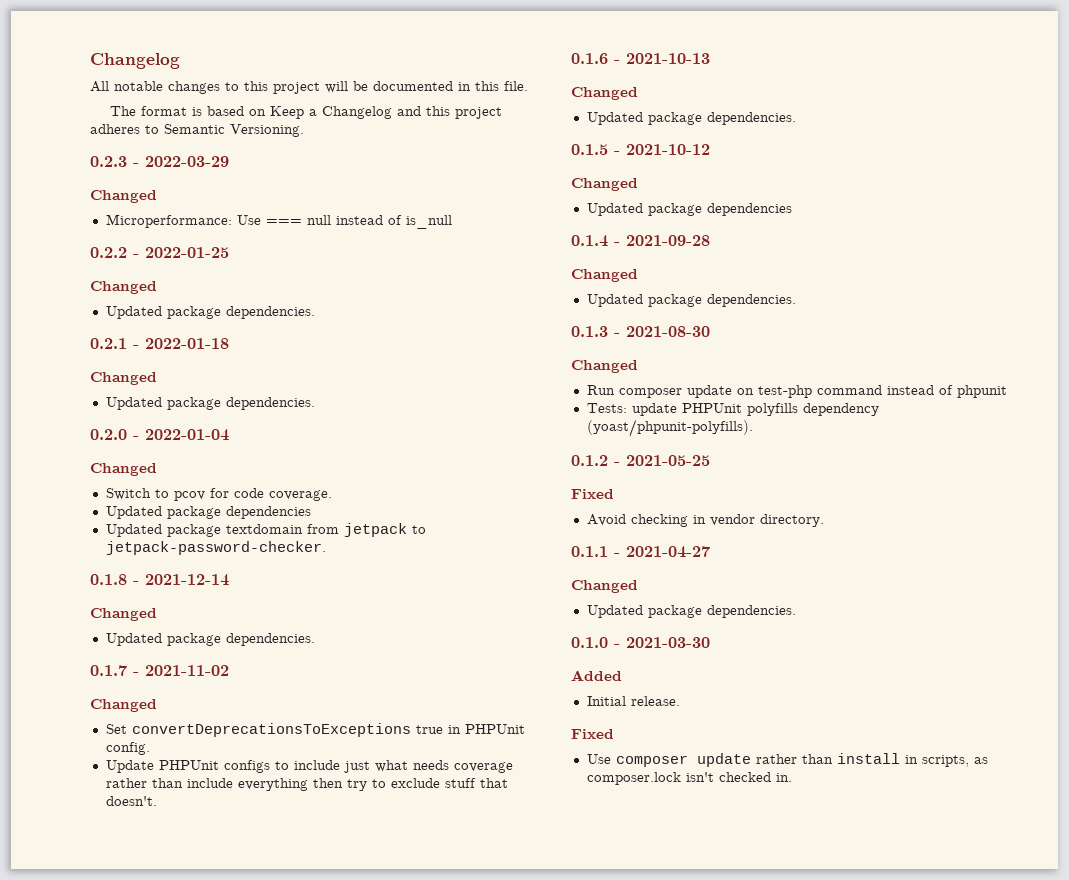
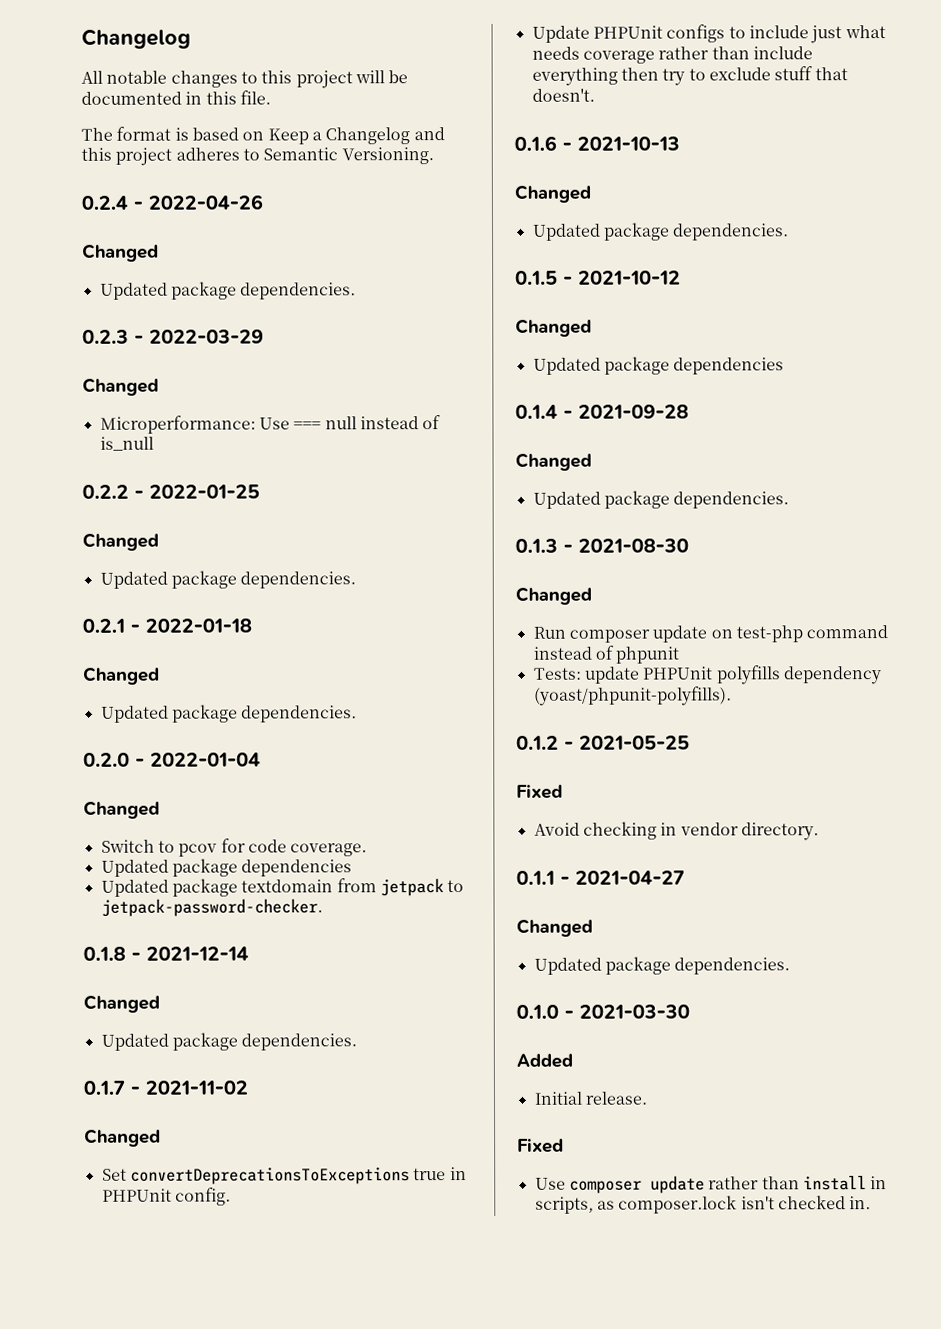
(304, 130) none -> [81,194,263,210] [82,243,159,262] [99,281,357,300] // 0.2.4 - 2022-04-26 // Changed // Updated package dependencies.

